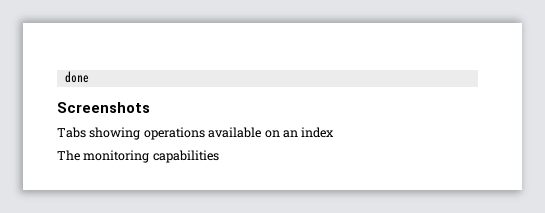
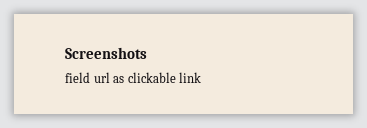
[64,71,89,83] done // -> (65, 53) none
[57,127,335,140] [57,150,219,163] Tabs showing operations available on an index // The monitoring capabilities -> [65,72,202,83] field url as clickable link

